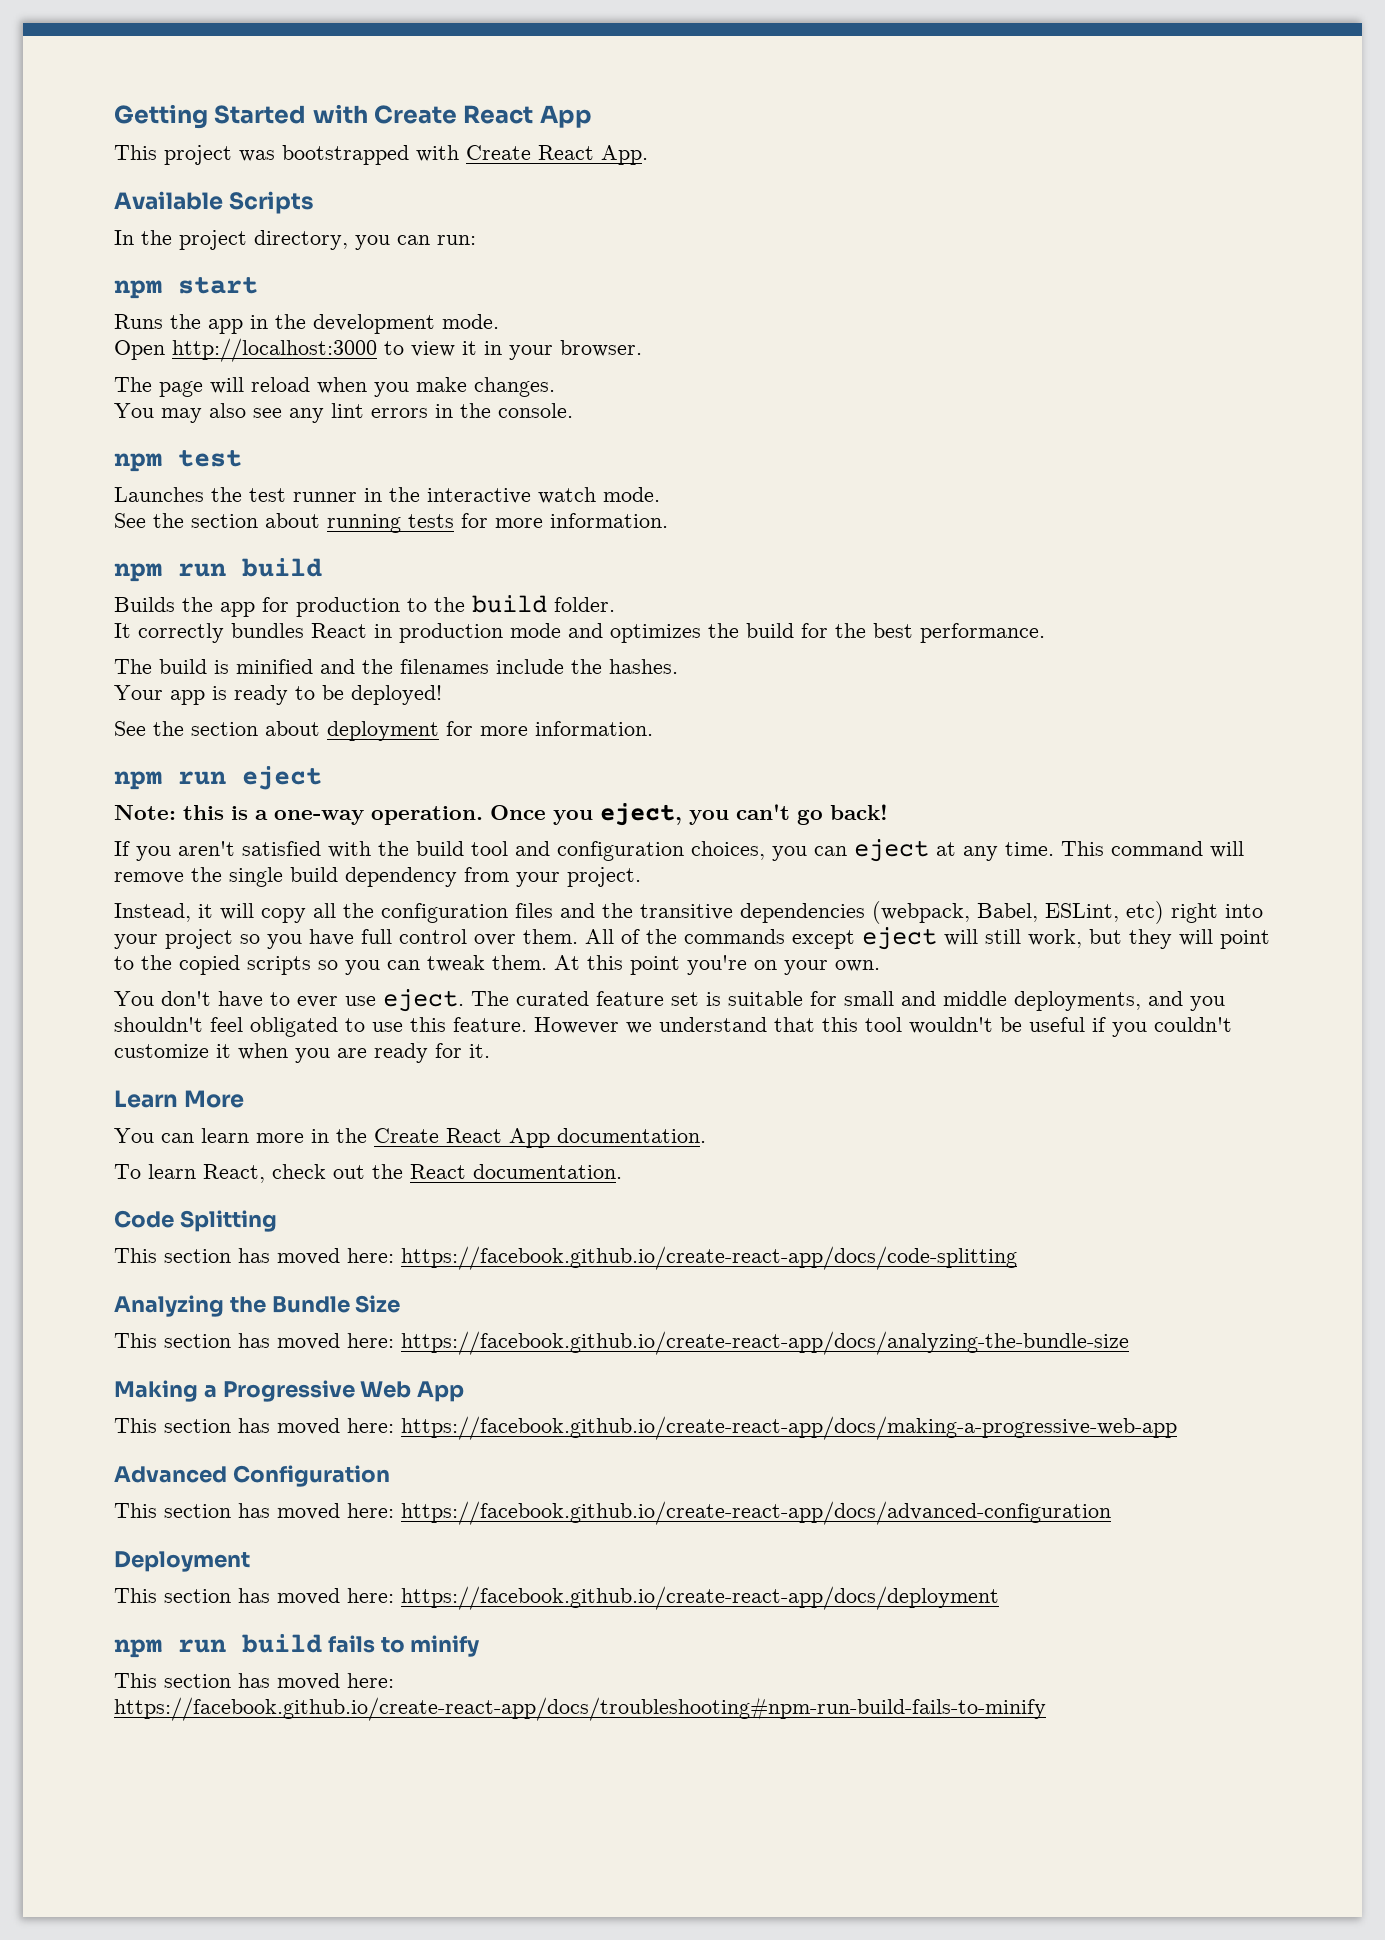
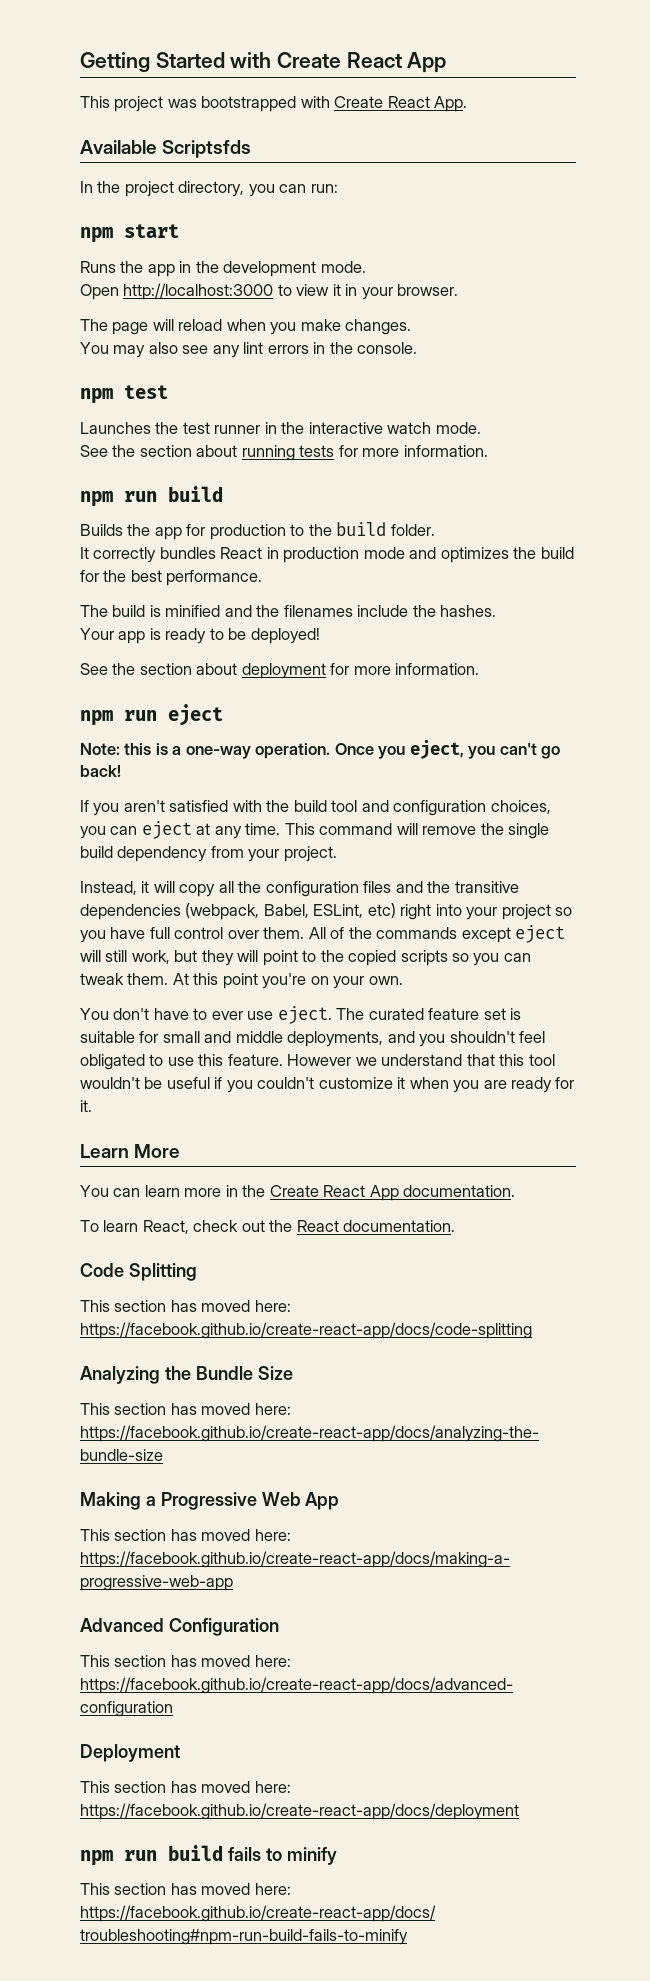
[229,191,315,214] Scripts -> [162,140,252,158] Scriptsfds

